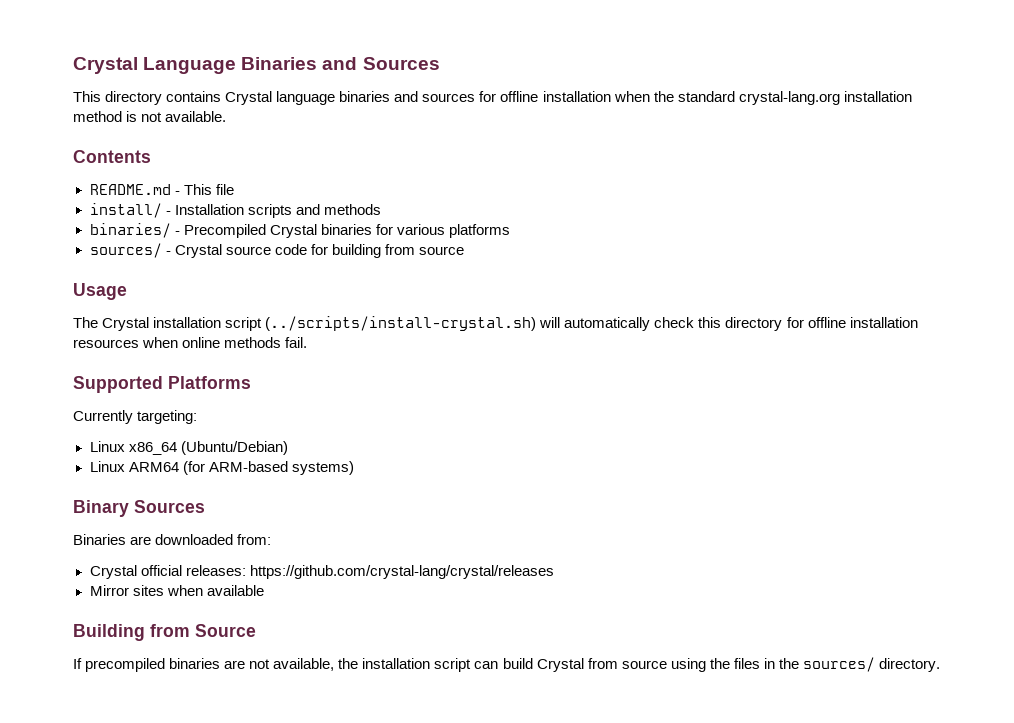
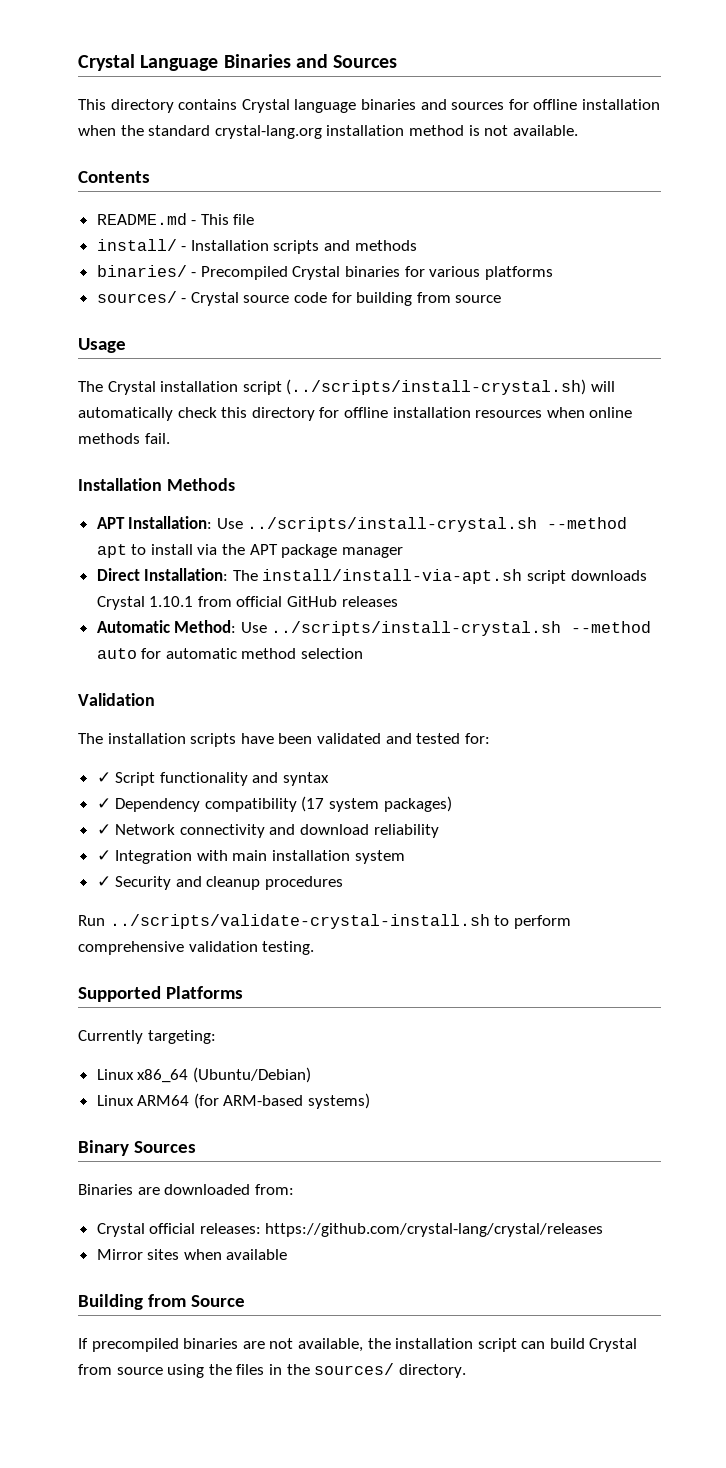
(308, 342) none -> [78,478,235,491] [96,516,628,532] [96,544,403,558] [96,568,647,584] [96,596,398,610] [96,620,652,636] [96,648,364,659] [78,693,155,706] [78,733,490,747] [96,772,330,786] [96,796,452,812] [96,824,439,838] [96,850,405,864] [96,876,344,890] [78,914,571,929] [78,941,315,955] // Installation Methods // APT Installation: Use ../scripts/install-crystal.sh --method apt to install via the APT package manager // Direct Installation: The install/install-via-apt.sh script downloads Crystal 1.10.1 from official GitHub releases // Automatic Method: Use ../scripts/install-crystal.sh --method auto for automatic method selection // Validation // The installation scripts have been validated and tested for: // ✓ Script functionality and syntax // ✓ Dependency compatibility (17 system packages) // ✓ Network connectivity and download reliability // ✓ Integration with main installation system // ✓ Security and cleanup procedures // Run ../scripts/validate-crystal-install.sh to perform comprehensive validation testing.

